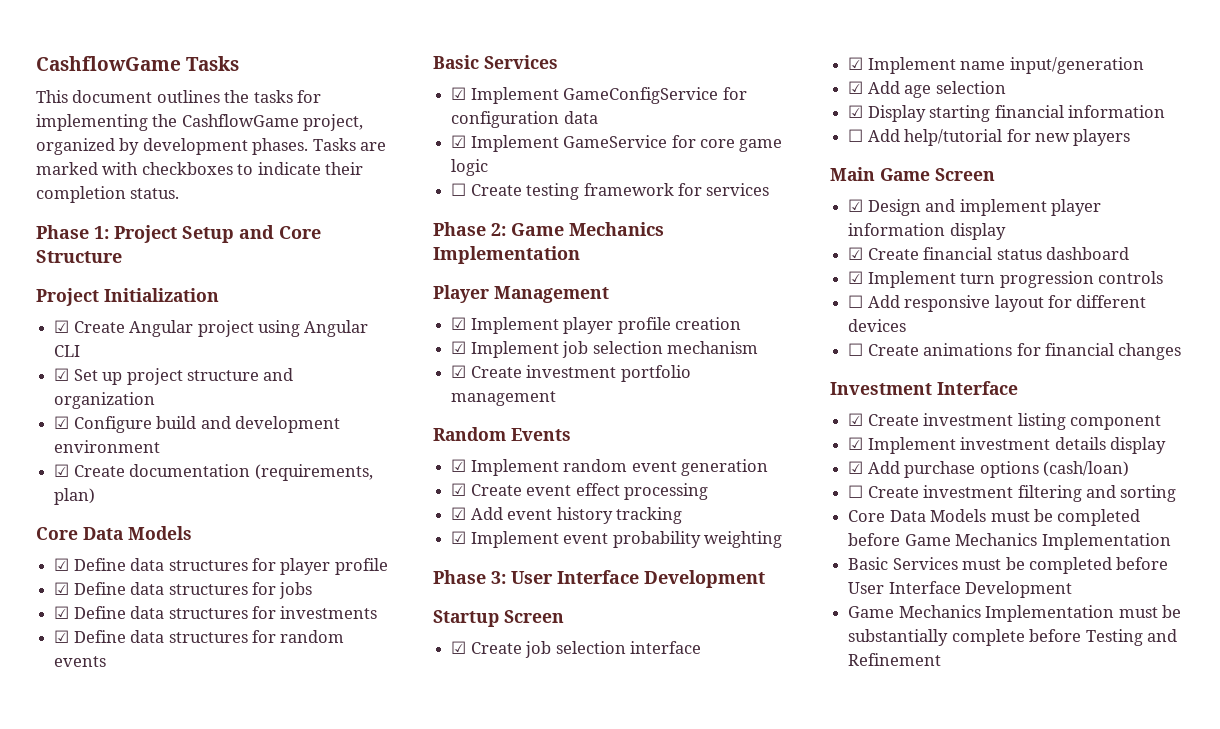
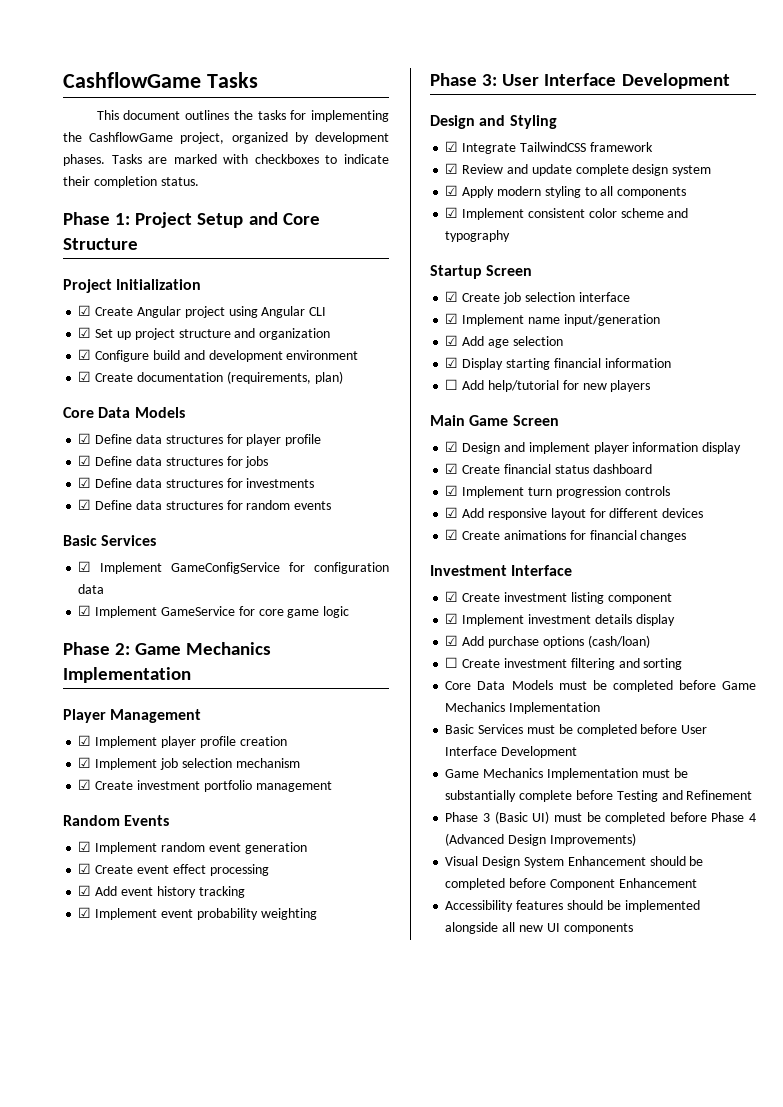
[451,183,770,200] // ☐ Create testing framework for services -> (350, 612) none
(765, 579) none -> [430,115,557,129] [445,141,653,154] [445,163,712,176] [445,185,687,198] [445,207,689,220] [445,230,511,242] // Design and Styling // ☑ Integrate TailwindCSS framework // ☑ Review and update complete design system // ☑ Apply modern styling to all components // ☑ Implement consistent color scheme and typography
[848,295,864,308] ☐ -> [445,507,459,518] ☑
[848,343,864,356] ☐ -> [445,529,459,540] ☑
(942, 659) none -> [445,811,756,824] [445,833,636,846] [445,856,704,868] [445,878,697,890] [445,900,700,912] [445,922,633,934] // Phase 3 (Basic UI) must be completed before Phase 4 (Advanced Design Improvements) // Visual Design System Enhancement should be completed before Component Enhancement // Accessibility features should be implemented alongside all new UI components

